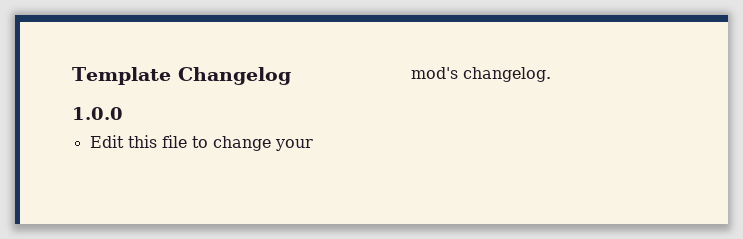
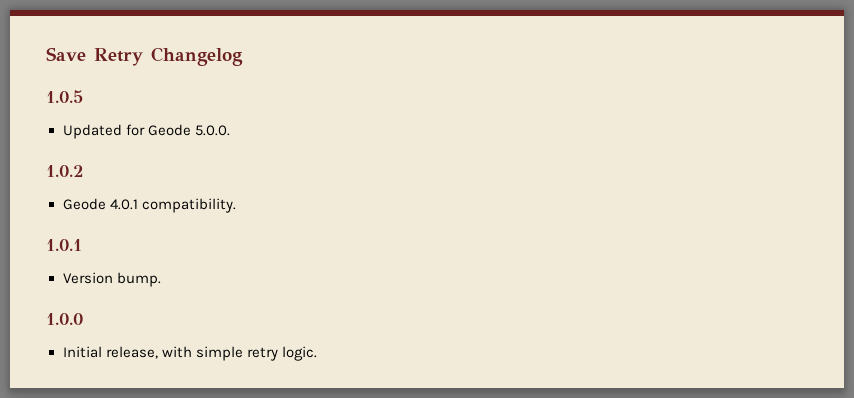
[72,67,171,85] Template -> [46,47,143,66] Save Retry
[72,107,123,120] [89,135,313,151] [410,67,551,82] 1.0.0 // Edit this file to change your mod's changelog. -> [46,90,83,103] [62,124,230,139] [46,165,83,177] [62,198,236,213] [46,239,82,251] [62,272,161,287] [46,313,83,325] [62,346,317,361] 1.0.5 // Updated for Geode 5.0.0. // 1.0.2 // Geode 4.0.1 compatibility. // 1.0.1 // Version bump. // 1.0.0 // Initial release, with simple retry logic.

